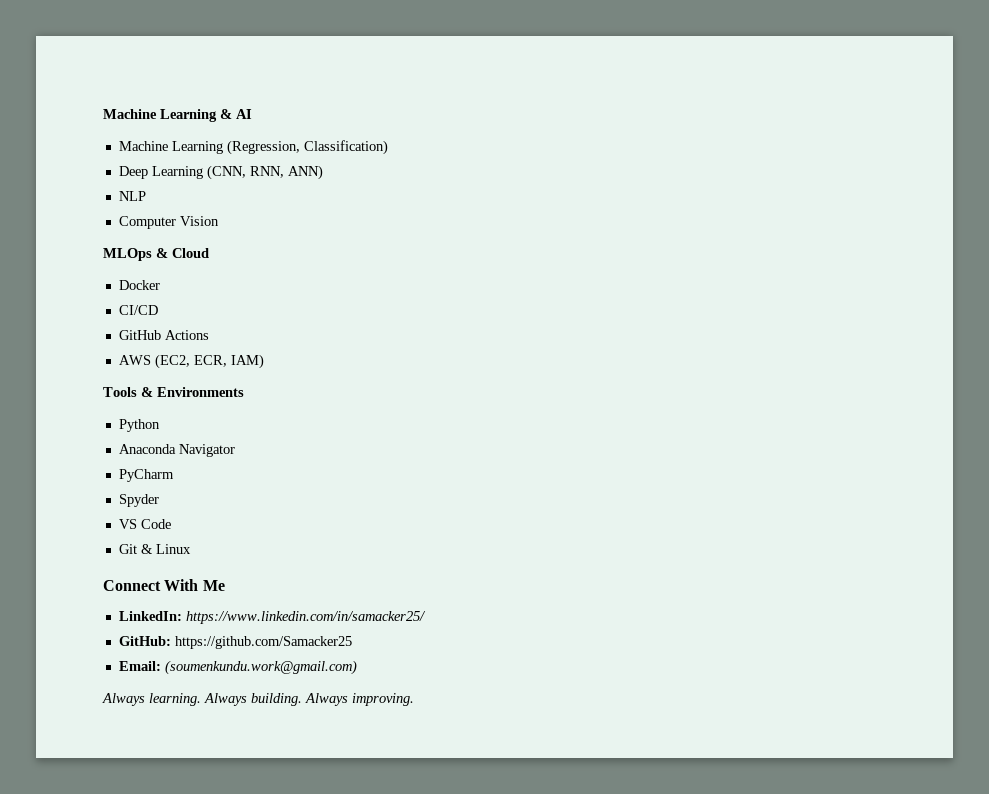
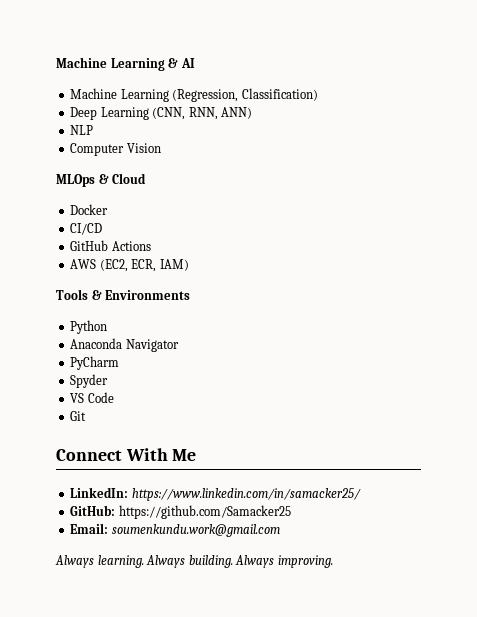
[140,544,191,554] & Linux -> (87, 416) none
[164,660,357,675] (soumenkundu.work@gmail.com) -> [111,524,280,537] soumenkundu.work@gmail.com

